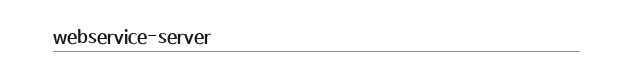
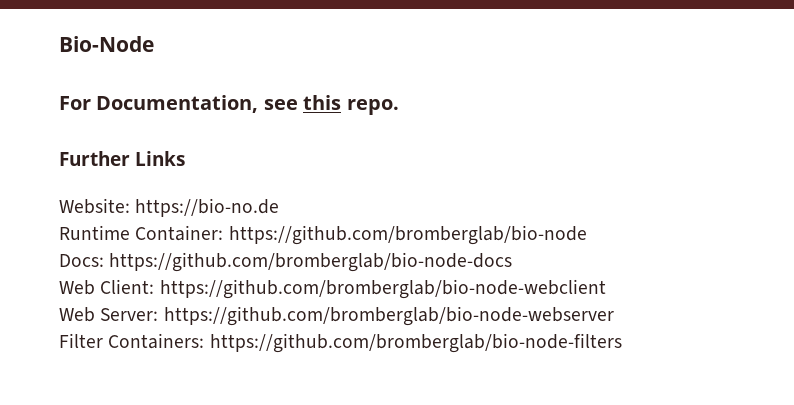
[53,29,211,45] webservice-server -> [59,36,154,52] [59,95,399,115] [59,151,186,166] [59,198,280,217] [59,225,587,245] [59,252,513,272] [59,279,606,299] [59,306,614,326] [59,333,622,353] Bio-Node // For Documentation, see this repo. // Further Links // Website: https://bio-no.de // Runtime Container: https://github.com/bromberglab/bio-node // Docs: https://github.com/bromberglab/bio-node-docs // Web Client: https://github.com/bromberglab/bio-node-webclient // Web Server: https://github.com/bromberglab/bio-node-webserver // Filter Containers: https://github.com/bromberglab/bio-node-filters

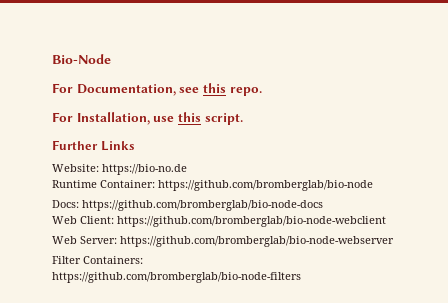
(399, 107) none -> [52,112,243,125] // For Installation, use this script.

